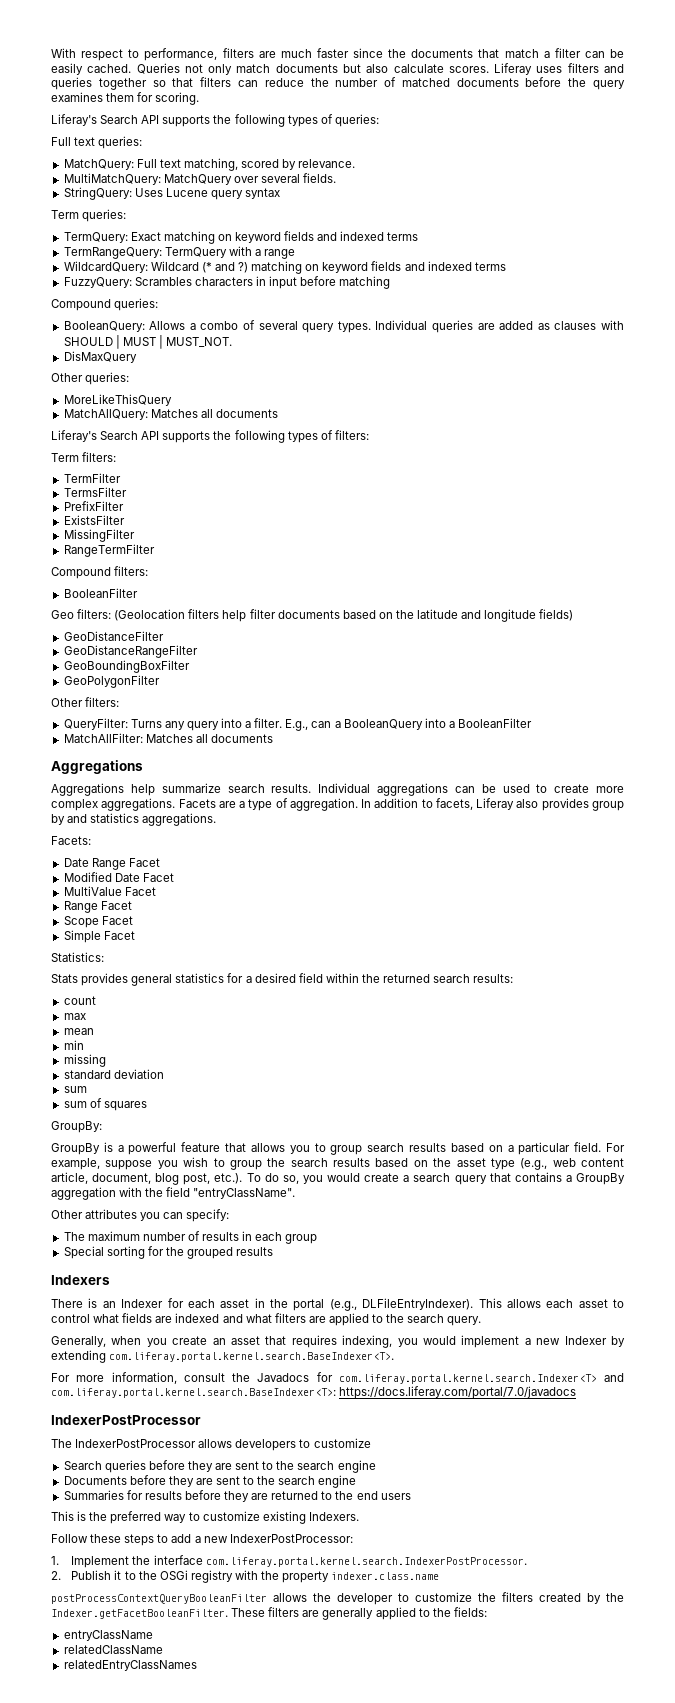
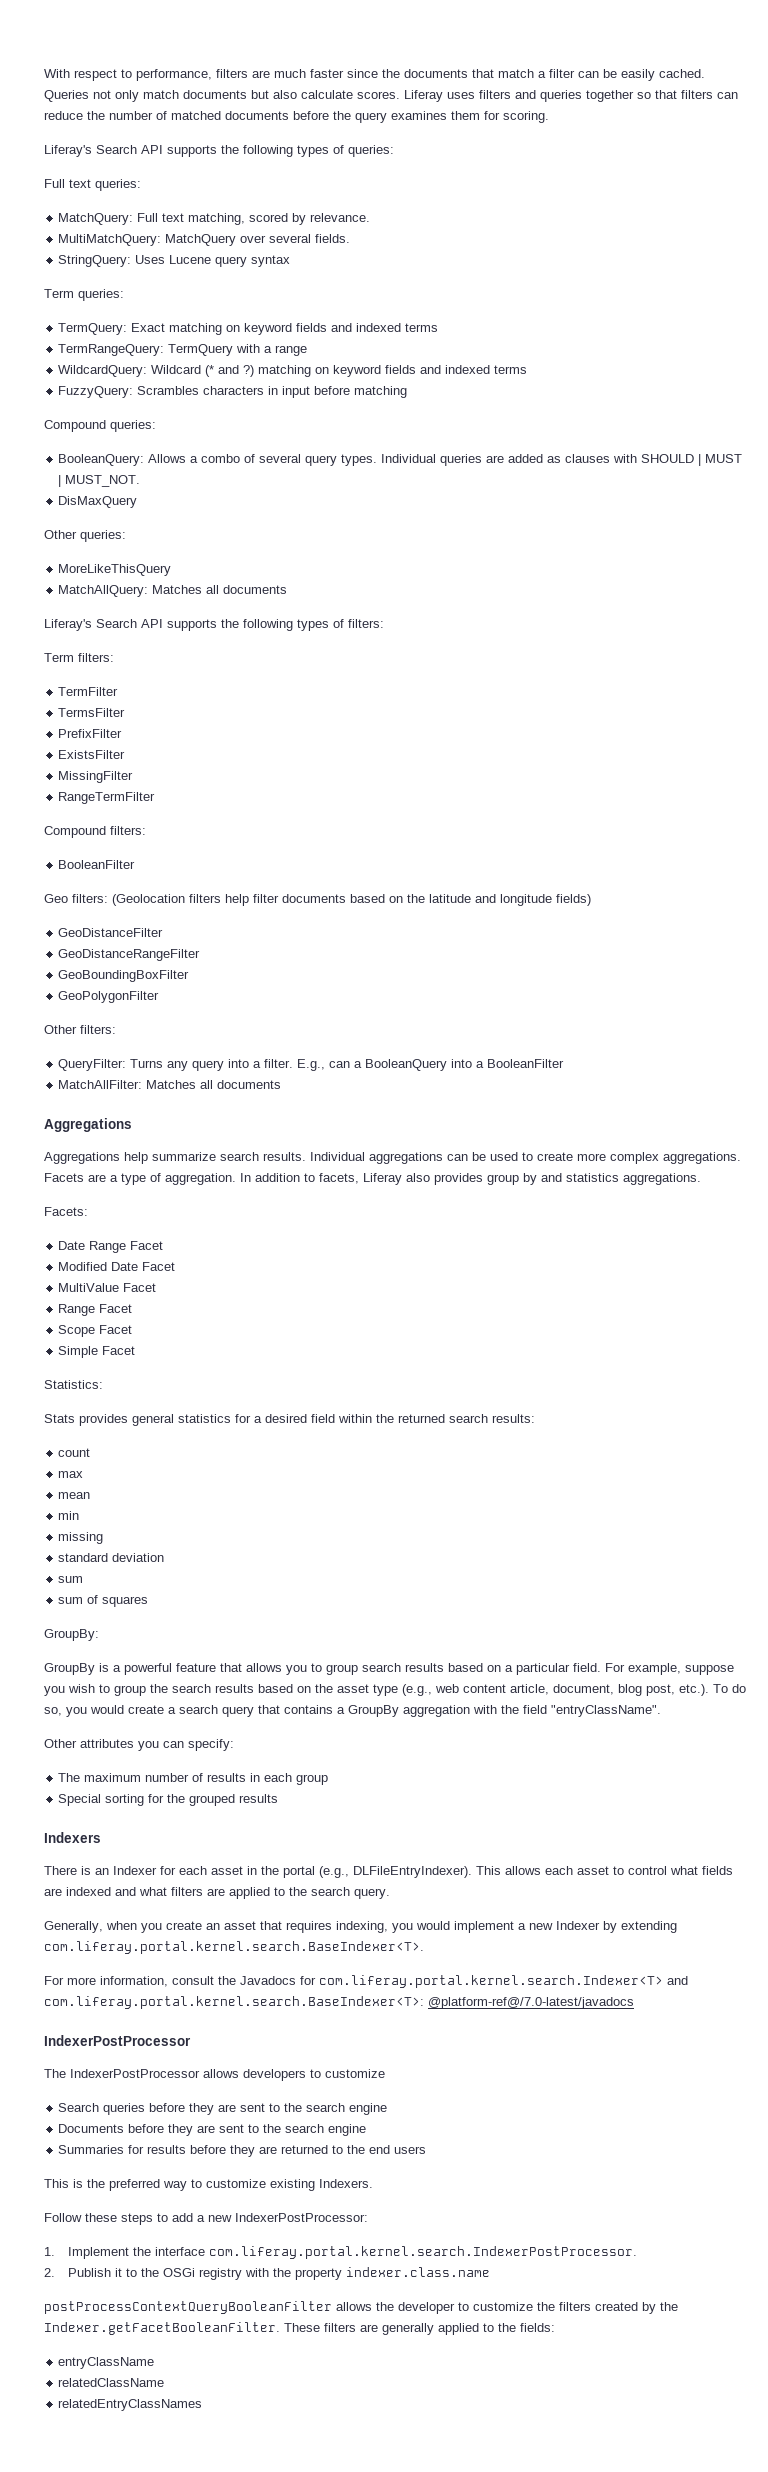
[339,1386,577,1399] https://docs.liferay.com/portal/7.0/javadocs -> [428,1997,634,2009] @platform-ref@/7.0-latest/javadocs

